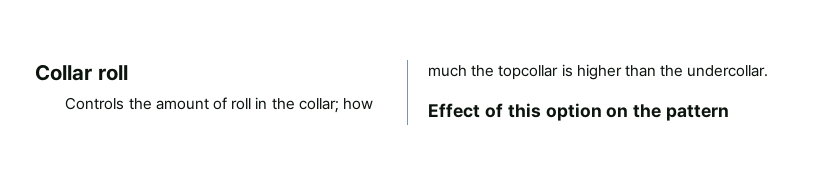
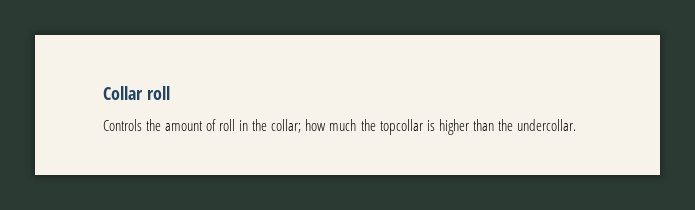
[428,103,730,121] // Effect of this option on the pattern -> (576, 125) none

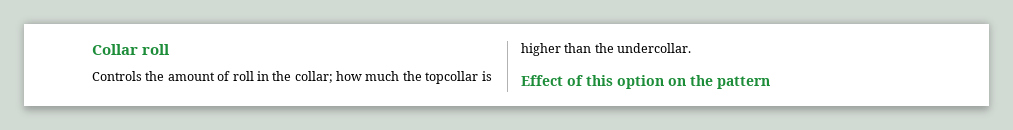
(576, 125) none -> [521,75,770,89] // Effect of this option on the pattern

